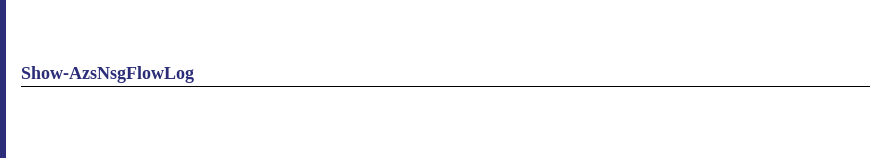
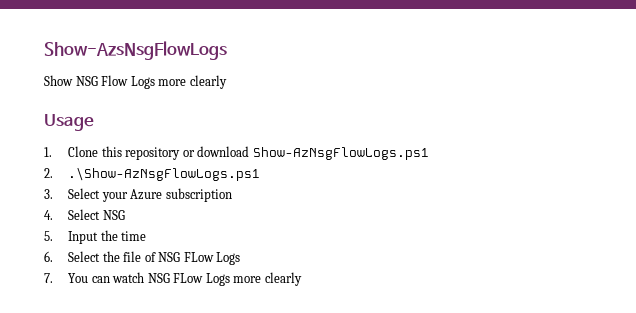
[21,66,194,83] Show-AzsNsgFlowLog -> [44,41,227,60] [44,75,227,89] [44,114,94,131] [44,146,429,160] [44,167,261,181] [44,188,232,202] [44,209,125,220] [44,230,147,244] [44,251,241,265] [44,272,302,286] Show-AzsNsgFlowLogs // Show NSG Flow Logs more clearly // Usage // 1. Clone this repository or download Show-AzNsgFlowLogs.ps1 // 2. .\Show-AzNsgFlowLogs.ps1 // 3. Select your Azure subscription // 4. Select NSG // 5. Input the time // 6. Select the file of NSG FLow Logs // 7. You can watch NSG FLow Logs more clearly

